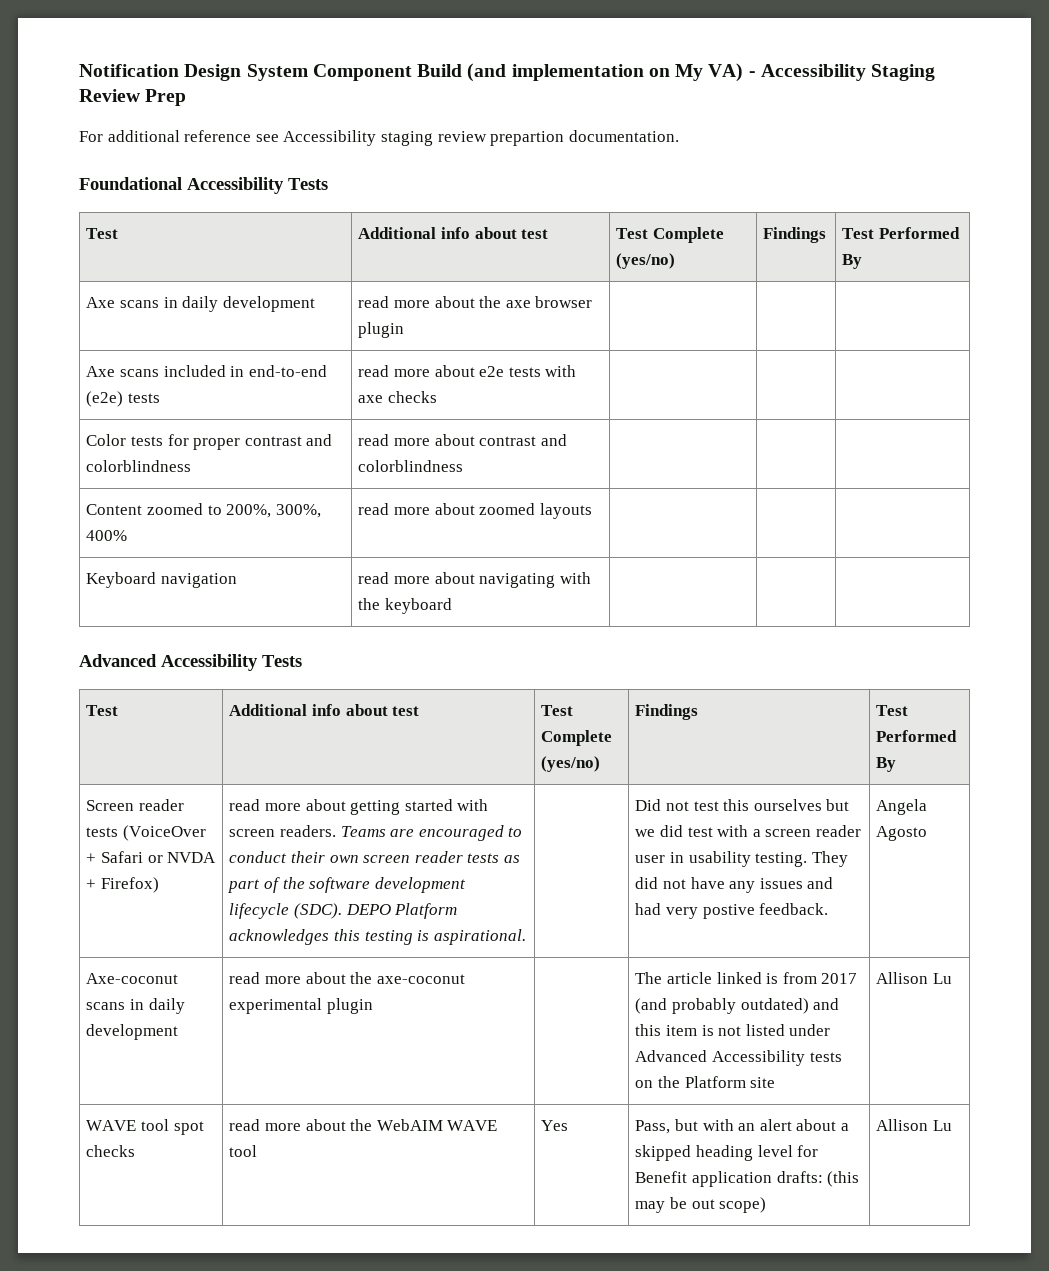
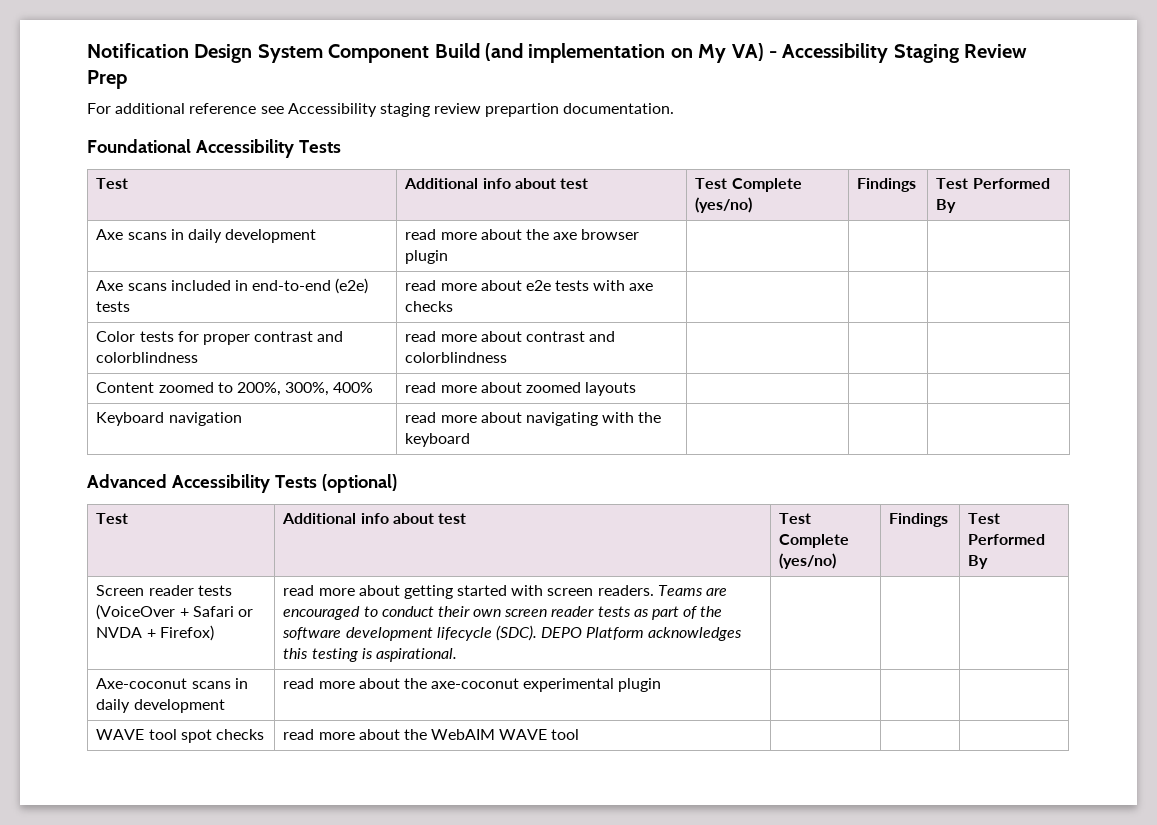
(302, 661) none -> [321,474,397,493] (optional)
[635,799,850,811] [635,825,862,837] [635,851,848,867] [635,877,834,893] [635,903,829,919] [876,799,928,815] [876,826,928,841] Did not test this ourselves but we did test with a screen reader user in usability testing. They did not have any issues and had very postive feedback. | Angela Agosto -> (457, 655) |
[635,972,858,984] [635,998,840,1014] [635,1024,831,1036] [635,1050,842,1066] [635,1076,776,1088] [876,972,953,984] The article linked is from 2017 (and probably outdated) and this item is not listed under Advanced Accessibility tests on the Platform site | Allison Lu -> (662, 685) |
[541,1120,569,1131] [635,1119,850,1134] [635,1145,819,1161] [635,1171,860,1187] [635,1197,767,1213] [876,1119,953,1131] Yes | Pass, but with an alert about a skipped heading level for Benefit application drafts: (this may be out scope) | Allison Lu -> (580, 734) | |

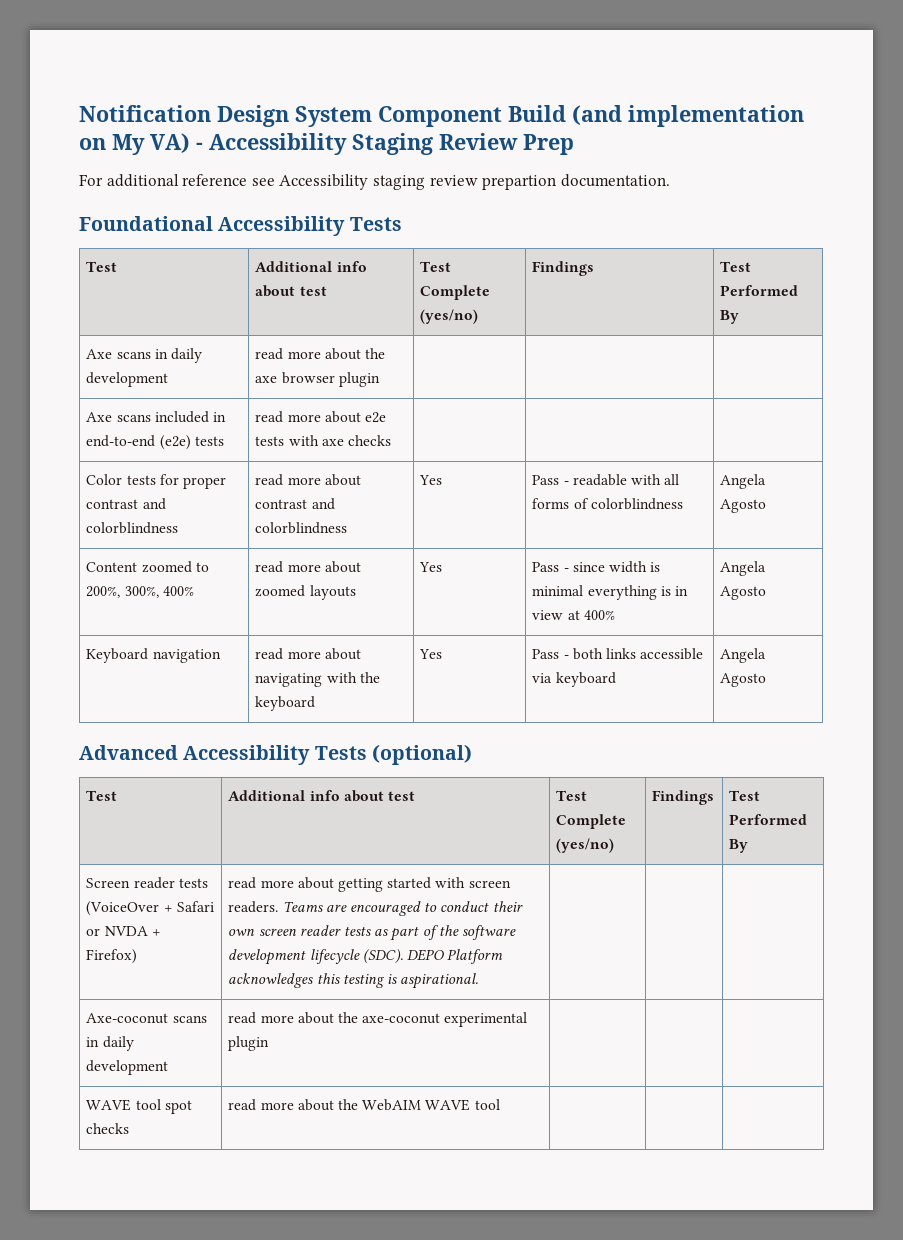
(508, 357) | | -> [419,475,443,485] [532,474,680,486] [532,498,683,510] [720,474,767,489] [720,499,767,513] Yes | Pass - readable with all forms of colorblindness | Angela Agosto
(637, 389) | | -> [419,562,443,572] [532,561,661,573] [532,585,688,600] [532,610,615,620] [720,561,767,576] [720,586,767,600] Yes | Pass - since width is minimal everything is in view at 400% | Angela Agosto
(471, 440) | | -> [419,649,443,659] [532,648,704,660] [532,672,616,687] [720,648,767,663] [720,673,767,687] Yes | Pass - both links accessible via keyboard | Angela Agosto

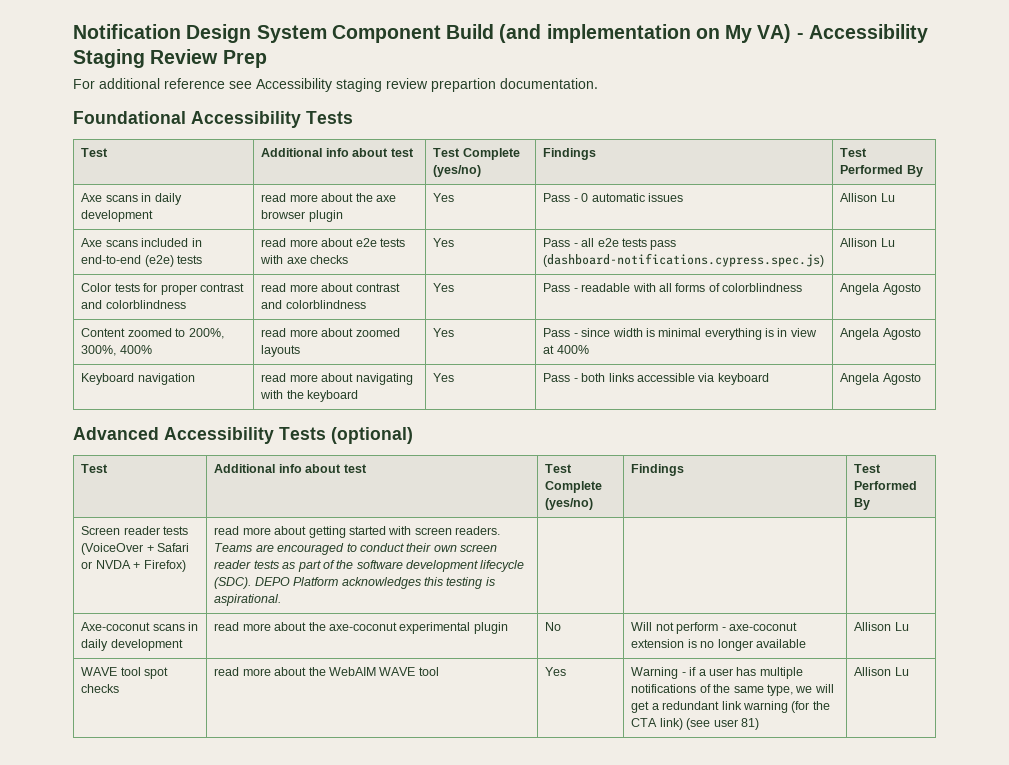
(380, 379) | | -> [433,193,455,202] [543,193,683,202] [840,193,895,202] Yes | Pass - 0 automatic issues | Allison Lu
(391, 440) | | -> [433,238,455,247] [543,238,677,250] [543,253,825,267] [840,238,895,247] Yes | Pass - all e2e tests pass (dashboard-notifications.cypress.spec.js) | Allison Lu
(270, 1043) | | -> [545,622,562,631] [631,622,797,634] [631,639,806,651] [854,622,909,631] No | Will not perform - axe-coconut extension is no longer available | Allison Lu
(500, 1104) | | -> [545,667,567,676] [631,667,803,679] [631,684,834,696] [631,701,830,713] [631,718,759,730] [854,667,909,676] Yes | Warning - if a user has multiple notifications of the same type, we will get a redundant link warning (for the CTA link) (see user 81) | Allison Lu

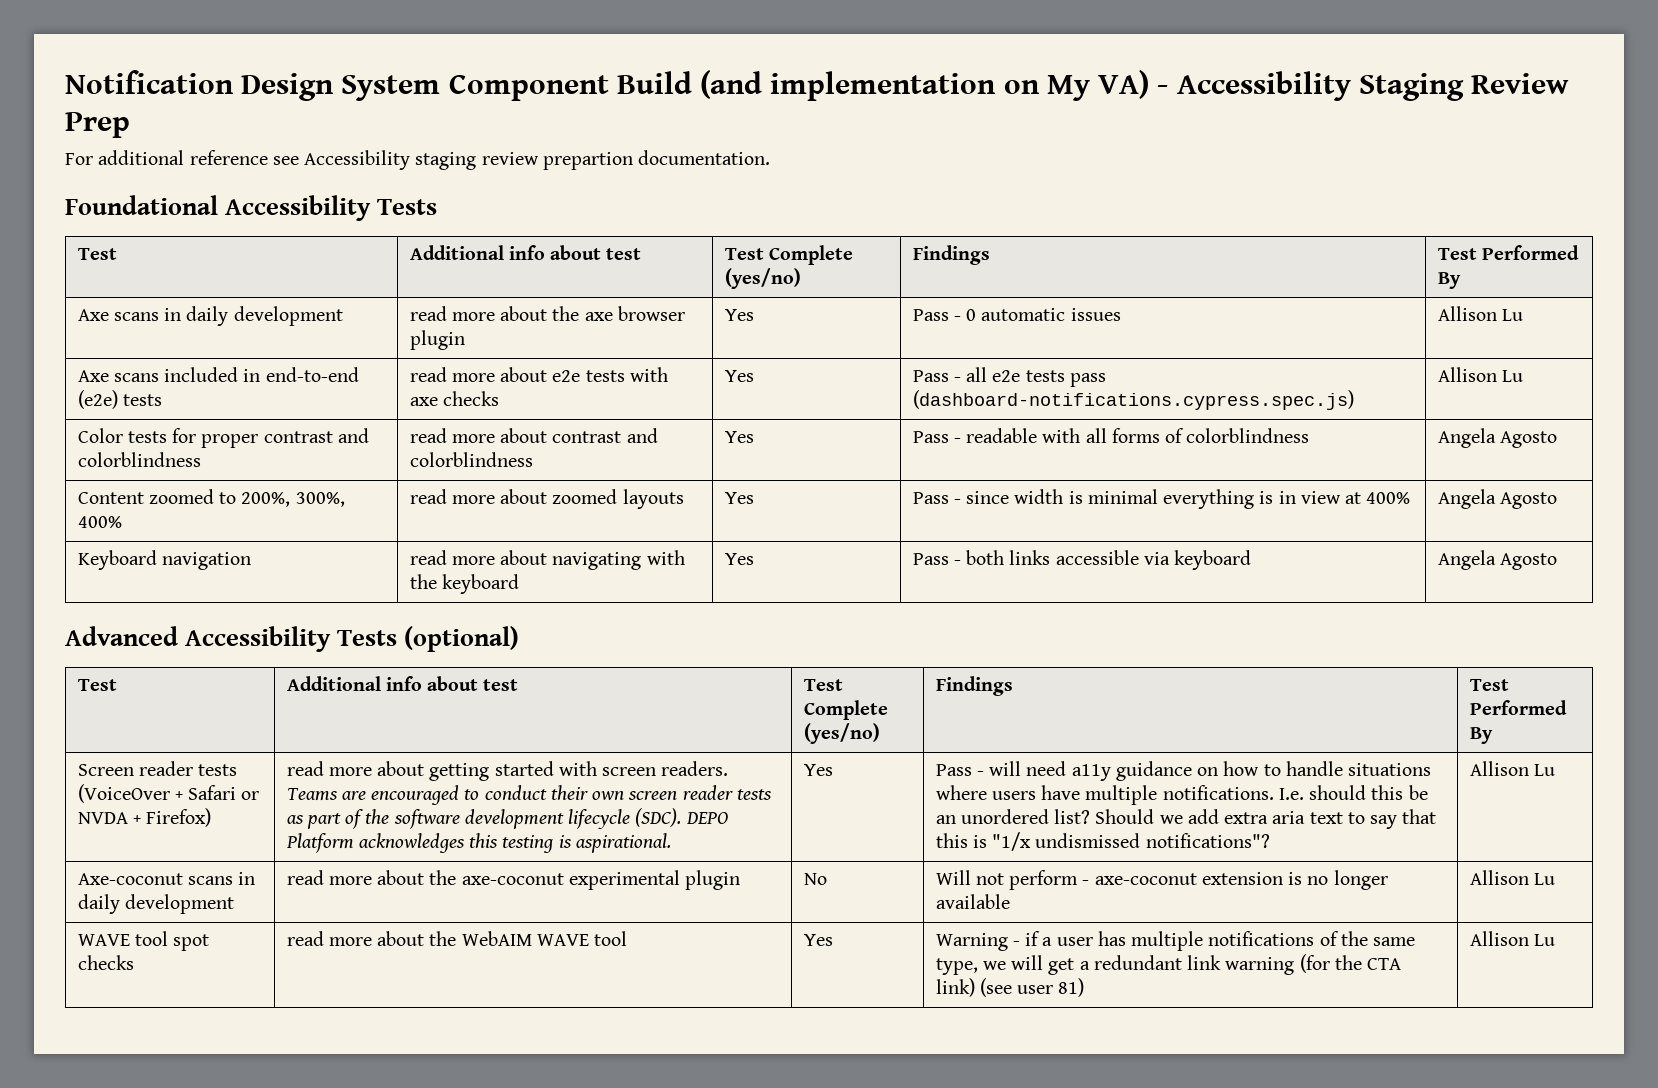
(282, 600) | | -> [803,764,833,776] [935,761,1432,781] [935,785,1428,805] [935,809,1437,829] [935,832,1270,851] [1469,761,1555,776] Yes | Pass - will need a11y guidance on how to handle situations where users have multiple notifications. I.e. should this be an unordered list? Should we add extra aria text to say that this is "1/x undismissed notifications"? | Allison Lu

